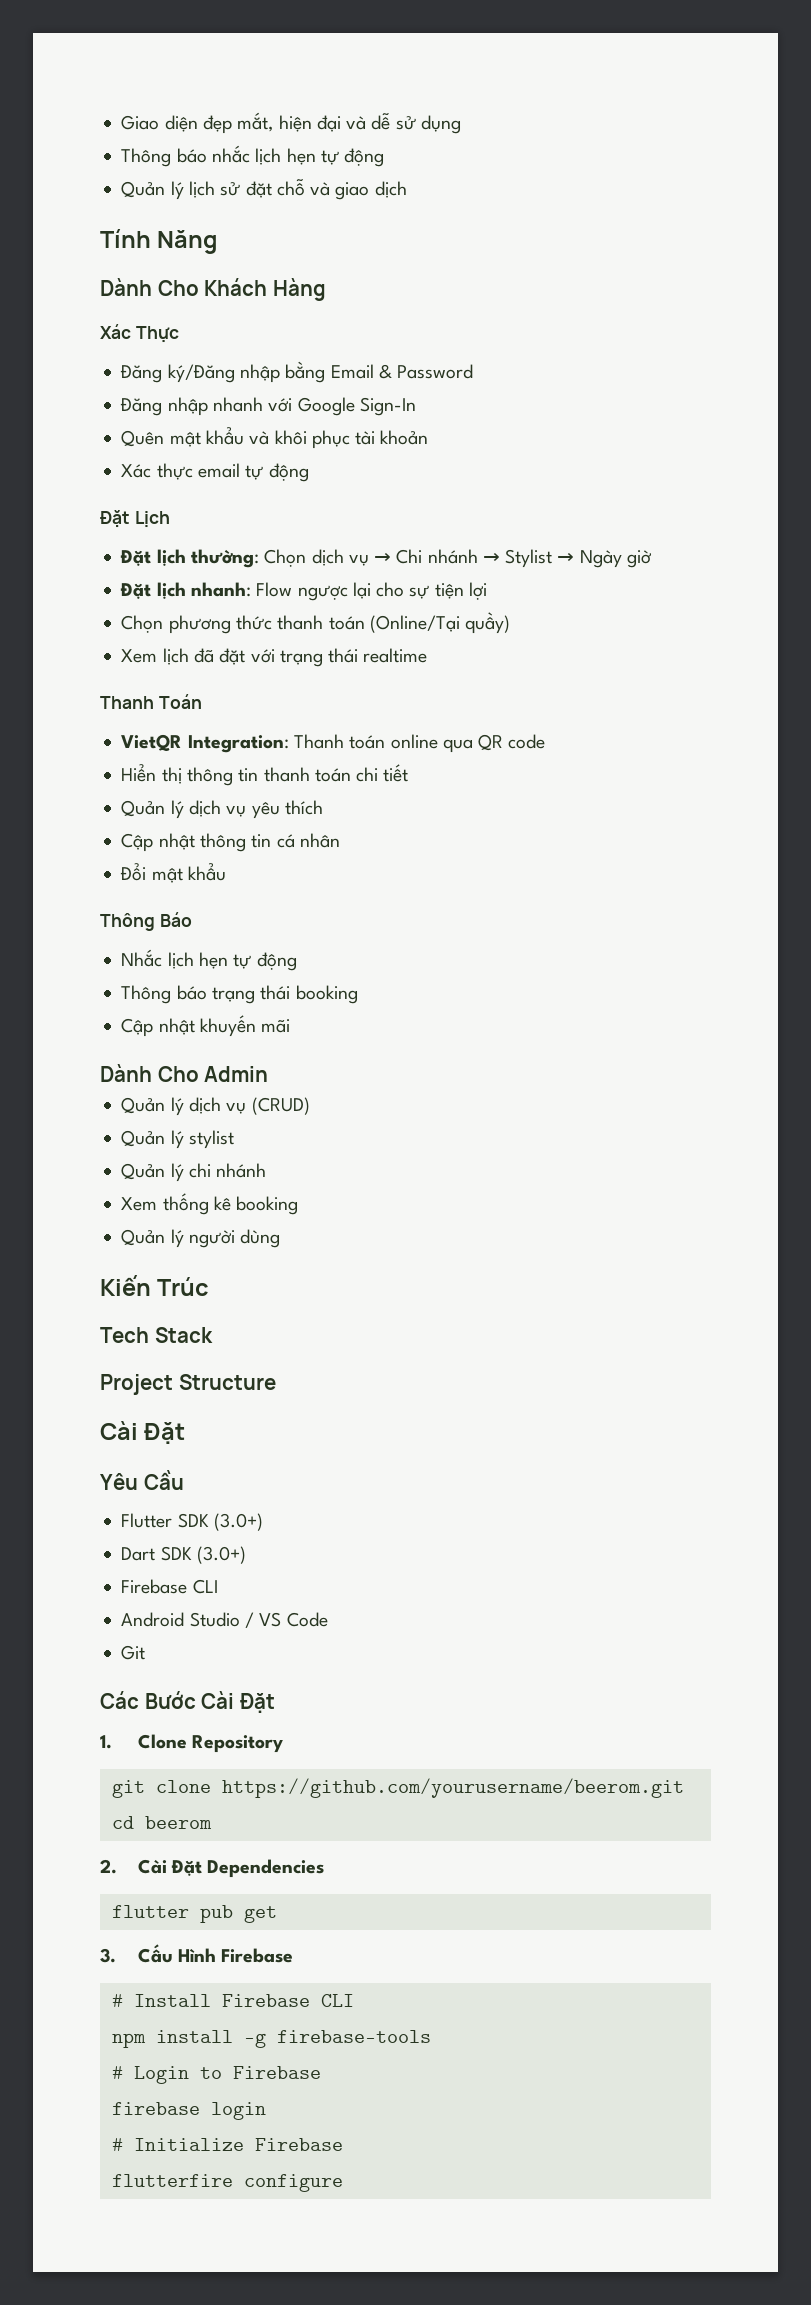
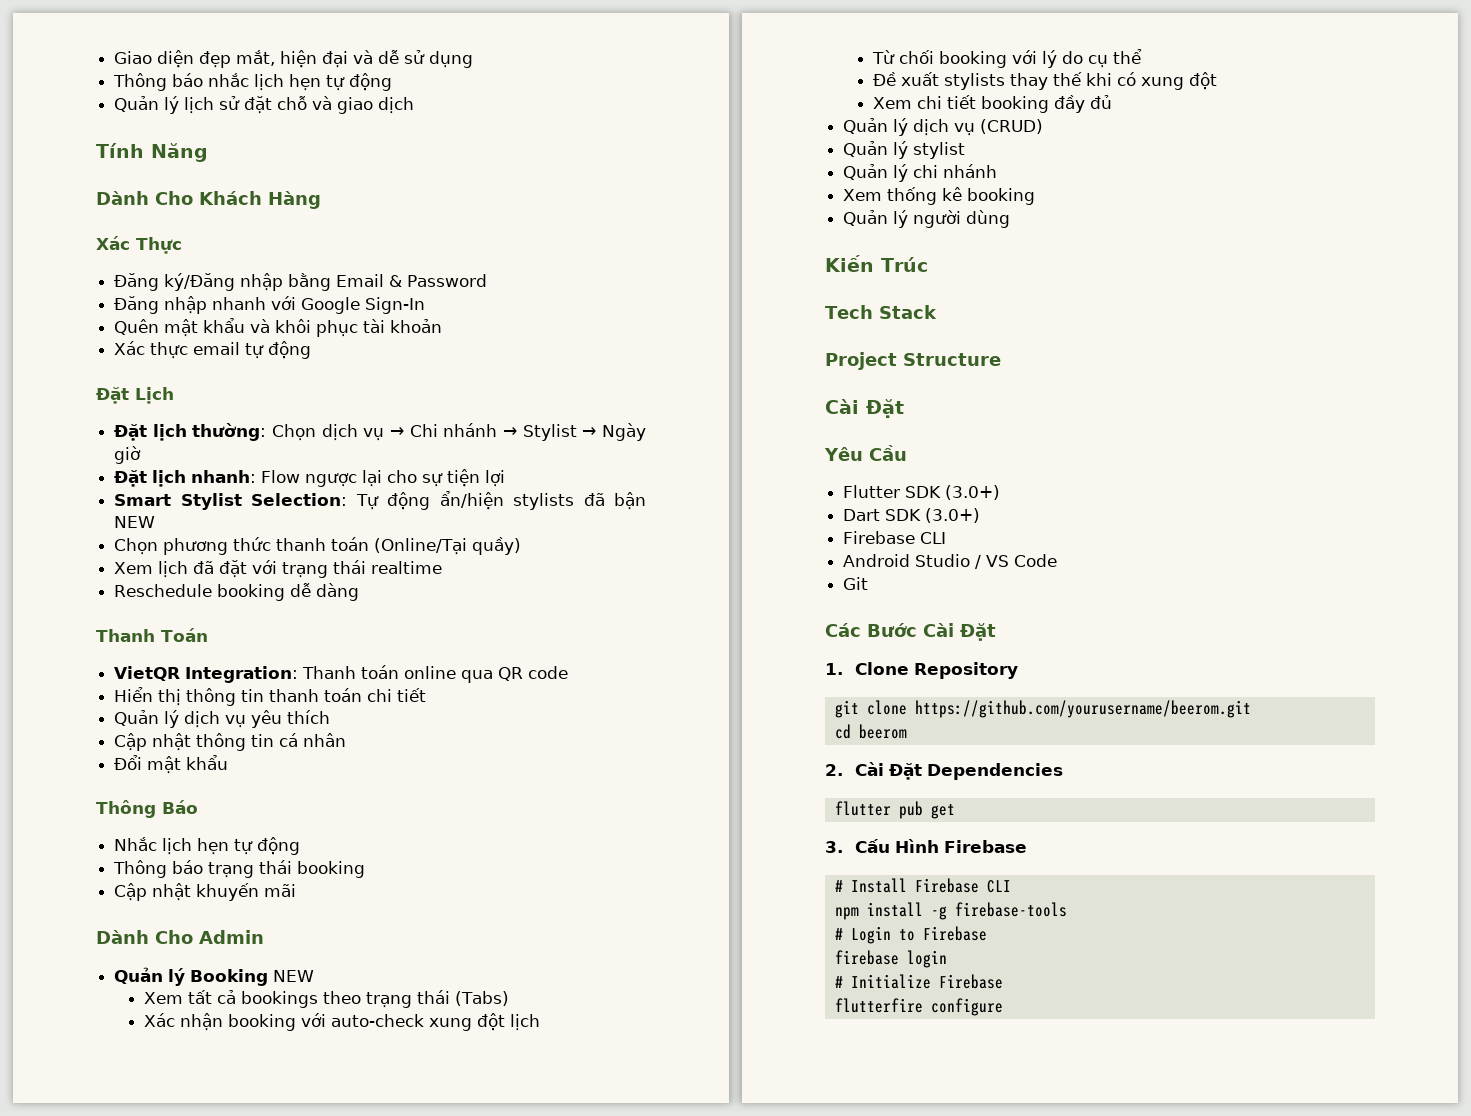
(487, 591) none -> [114,491,646,510] [114,516,156,528] // Smart Stylist Selection: Tự động ẩn/hiện stylists đã bận NEW
(428, 655) none -> [114,583,360,601] // Reschedule booking dễ dàng
(269, 1074) none -> [114,967,315,986] [143,990,509,1008] [143,1013,540,1031] [871,49,1142,68] [872,72,1217,90] [872,95,1112,113] // Quản lý Booking NEW // Xem tất cả bookings theo trạng thái (Tabs) // Xác nhận booking với auto-check xung đột lịch // Từ chối booking với lý do cụ thể // Đề xuất stylists thay thế khi có xung đột // Xem chi tiết booking đầy đủ

